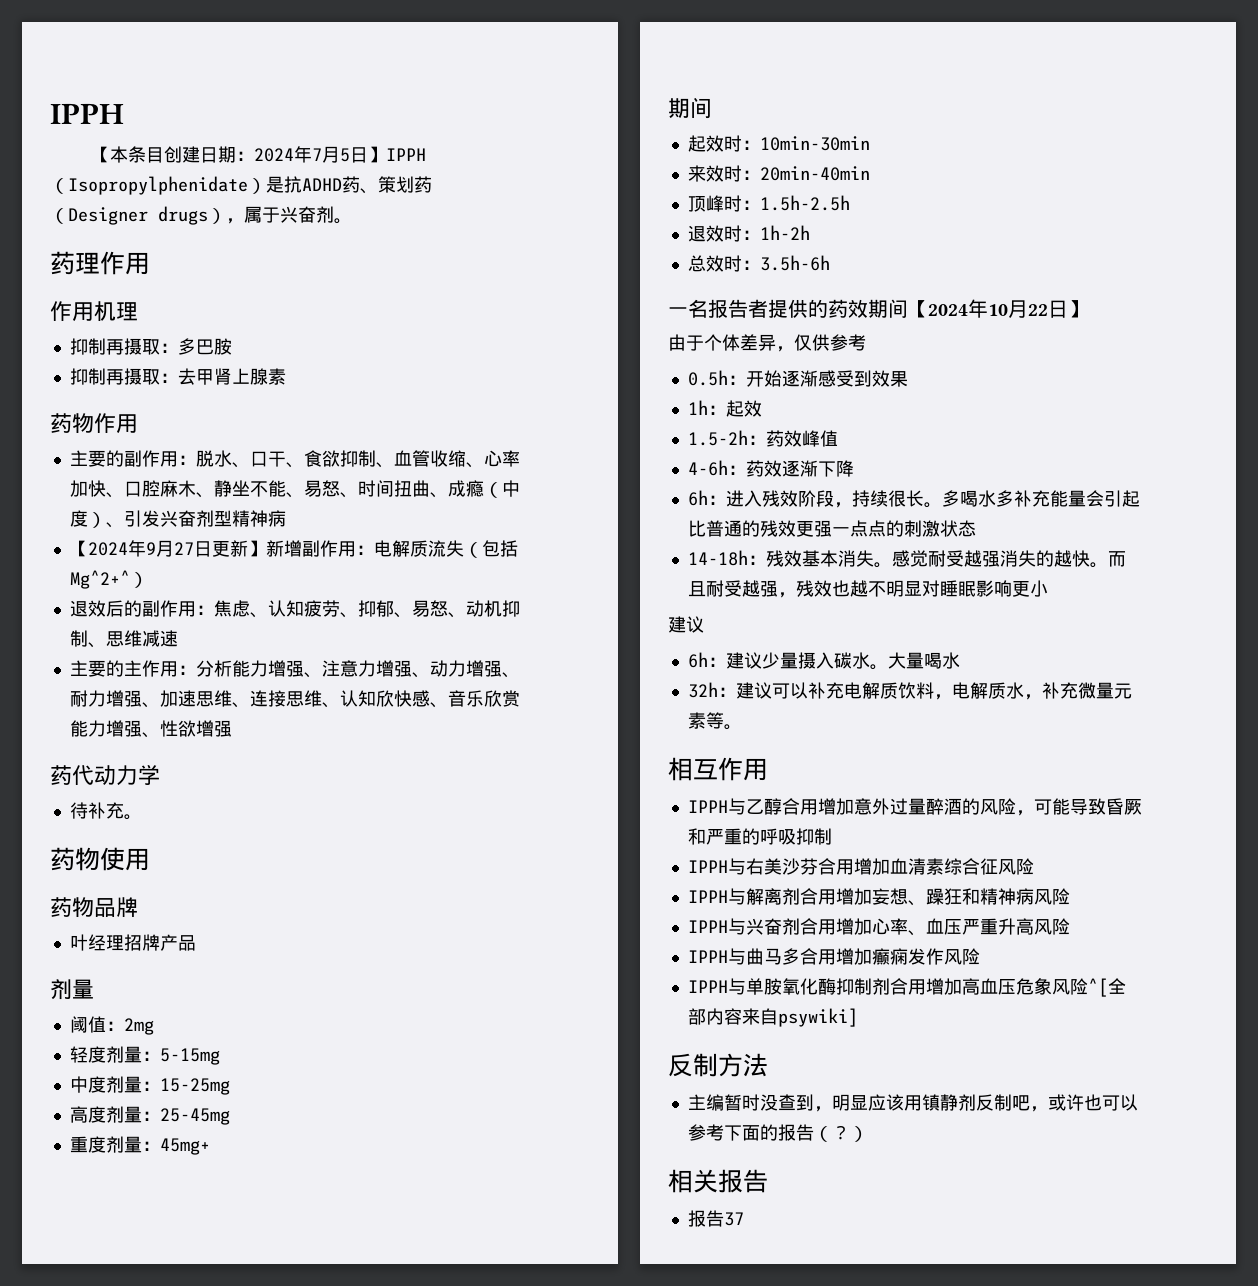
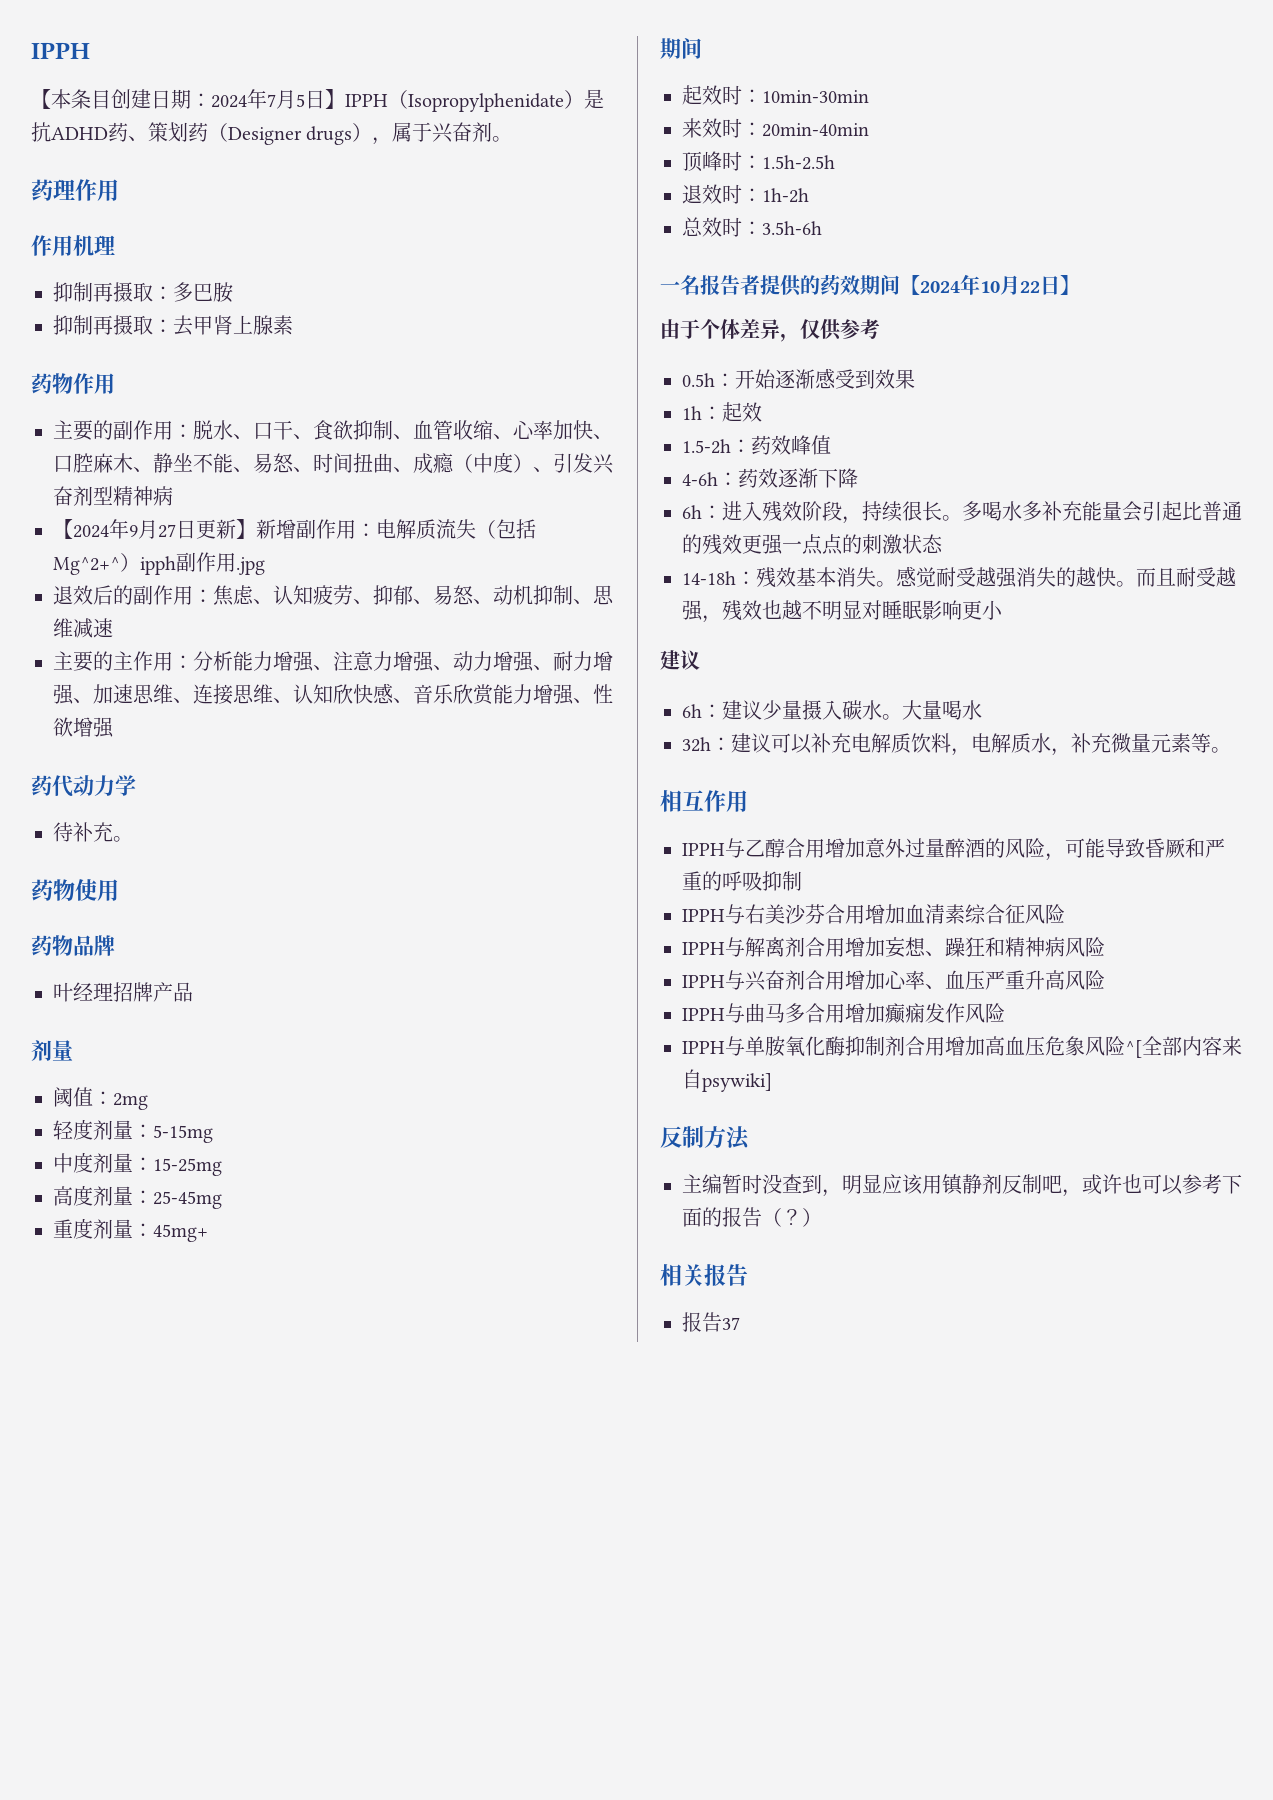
(148, 580) none -> [140,552,265,575] ipph副作用.jpg

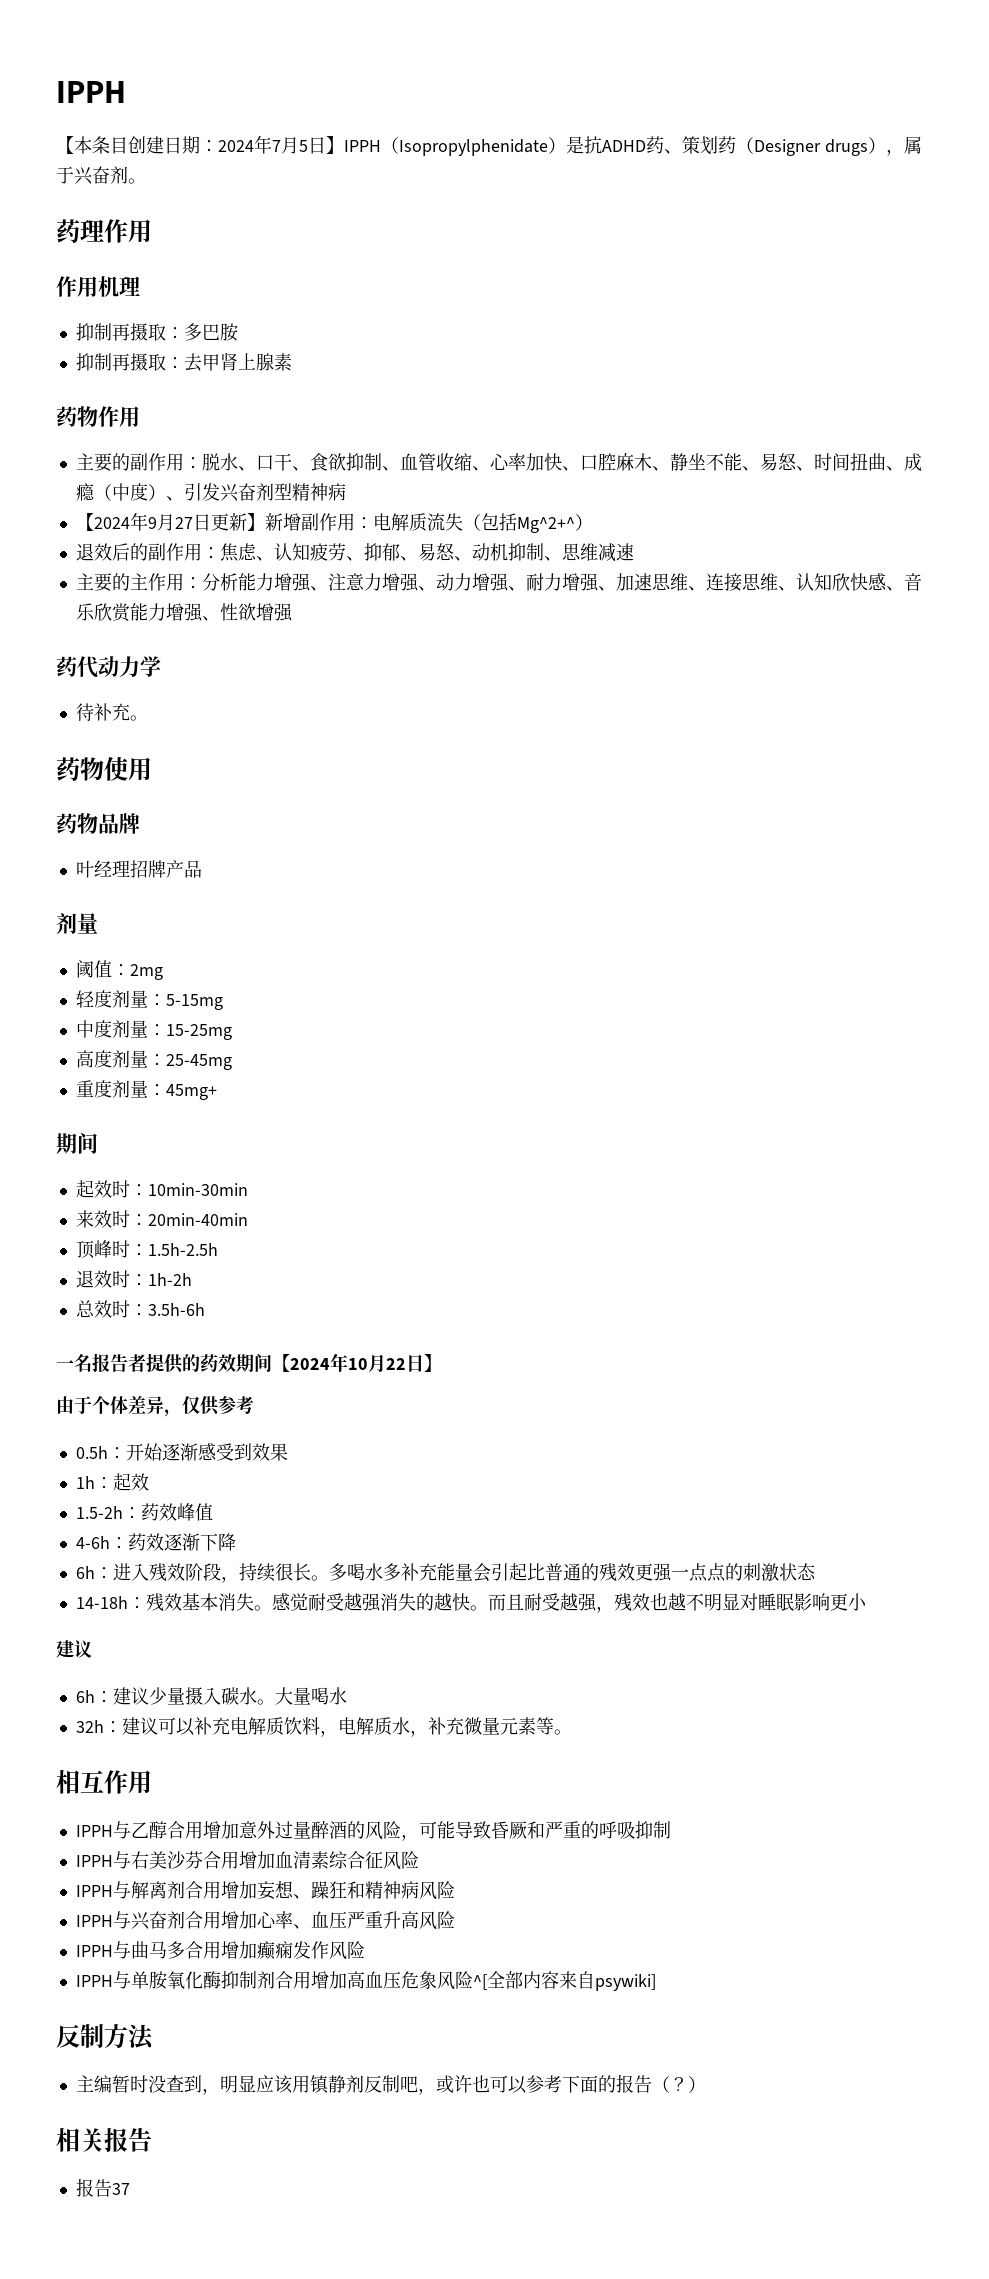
[140,552,265,575] ipph副作用.jpg -> (593, 522) none

